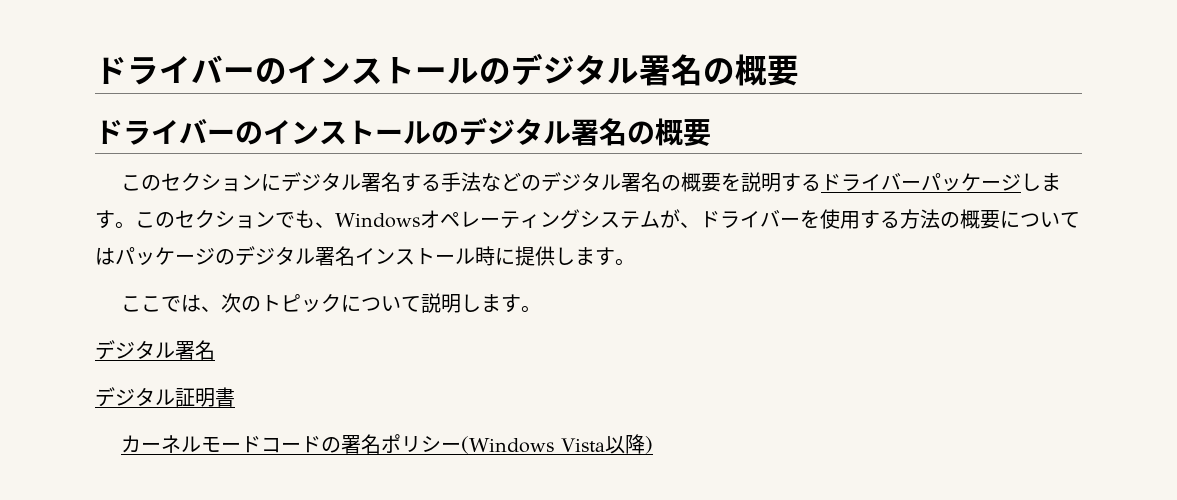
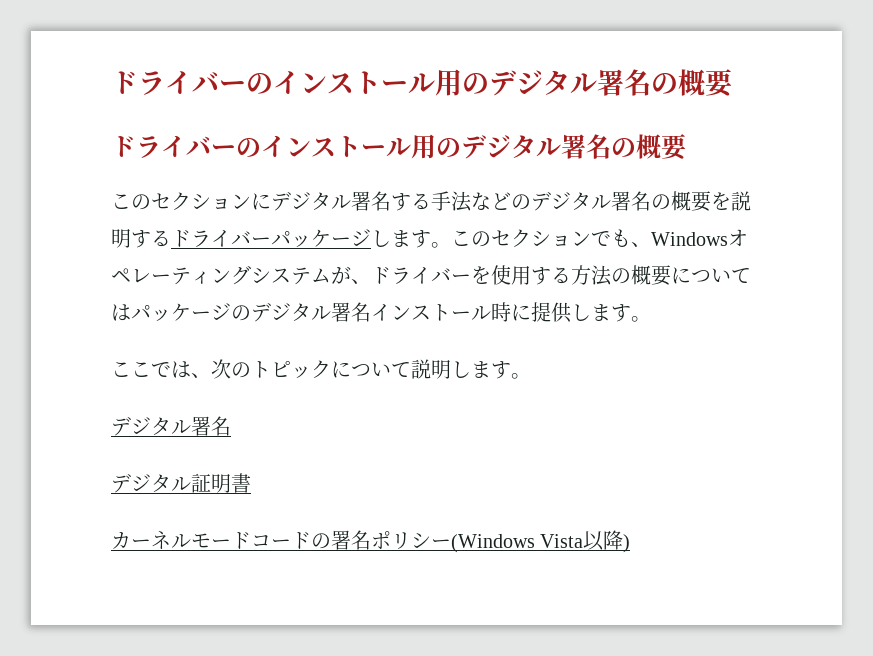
[95,55,479,85] ドライバーのインストール -> [111,69,462,96] ドライバーのインストール用
(431, 132) none -> [411,134,436,159] 用

